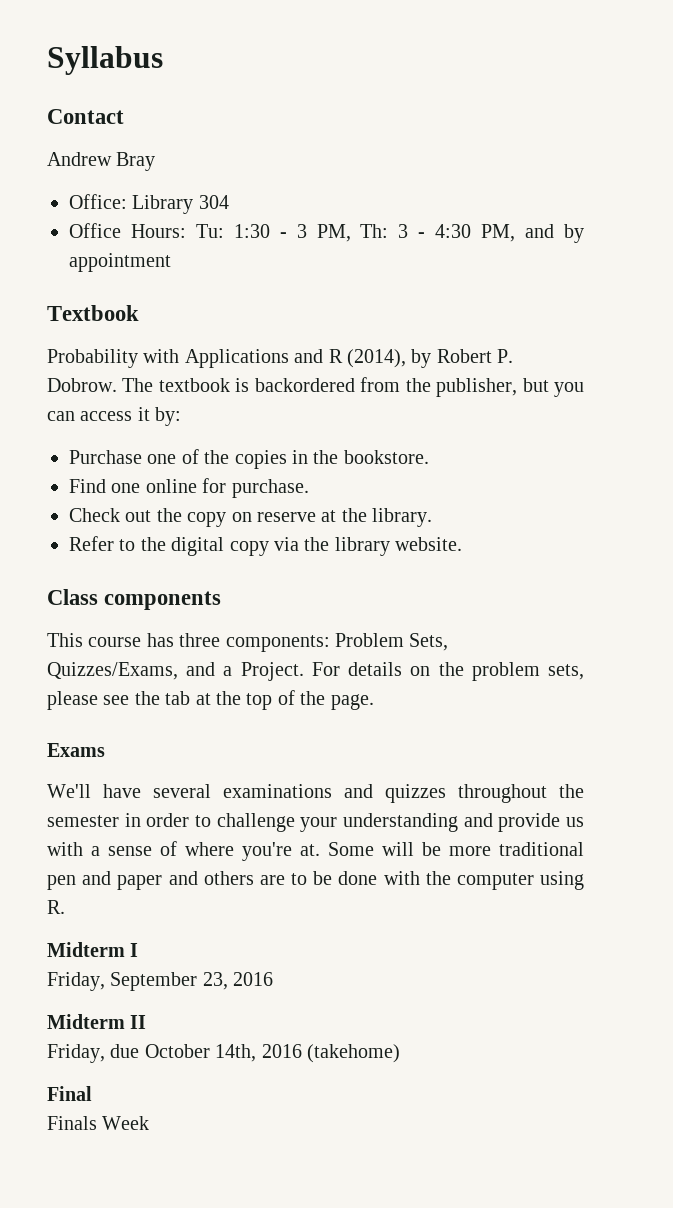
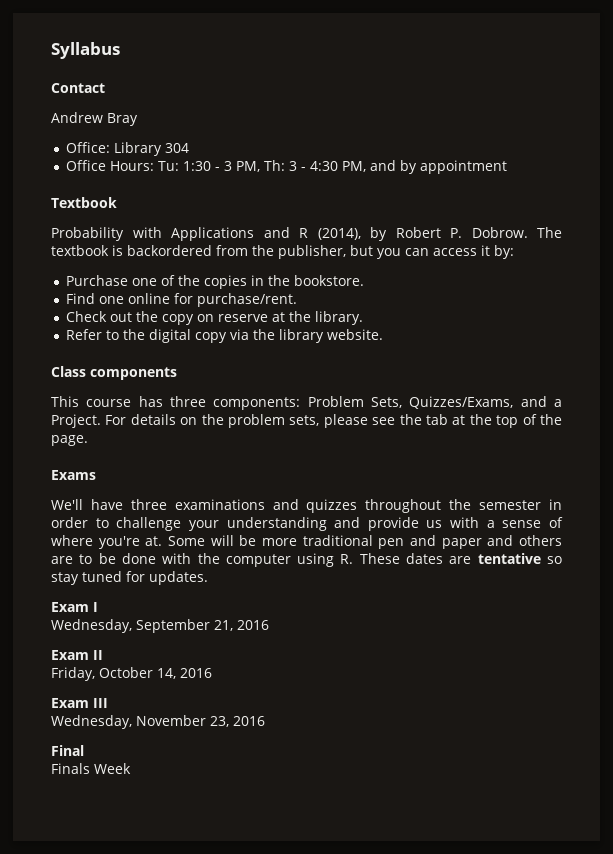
[231,479,309,498] purchase. -> [196,293,297,307] purchase/rent.
[153,784,211,798] several -> [130,499,167,510] three
[47,942,139,957] [47,972,274,991] [47,1014,125,1029] // Midterm I // Friday, September 23, 2016 // Midterm -> [359,553,563,564] [51,571,208,585] [51,602,98,612] [51,619,269,633] [51,650,89,660] These dates are tentative so stay tuned for updates. // Exam I // Wednesday, September 21, 2016 // Exam
[110,1044,400,1063] due October 14th, 2016 (takehome) -> [99,667,212,679] [51,698,108,708] [51,715,265,729] October 14, 2016 // Exam III // Wednesday, November 23, 2016

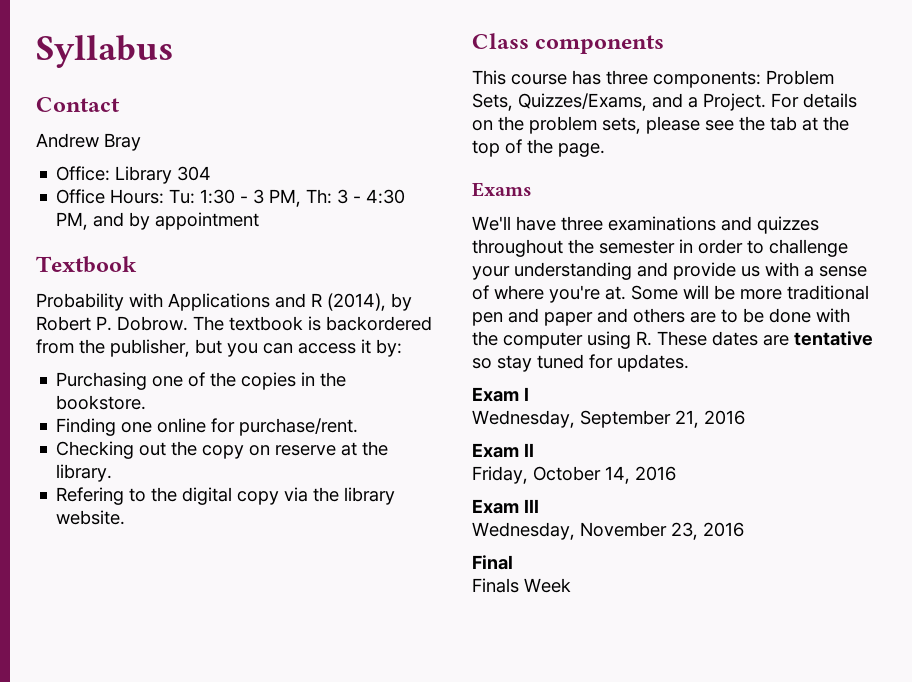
[65,275,128,286] Purchase -> [56,372,148,390] Purchasing
[65,293,95,304] Find -> [56,418,117,436] Finding
[65,311,107,322] Check -> [56,441,135,459] Checking
[65,329,102,340] Refer -> [56,487,125,505] Refering

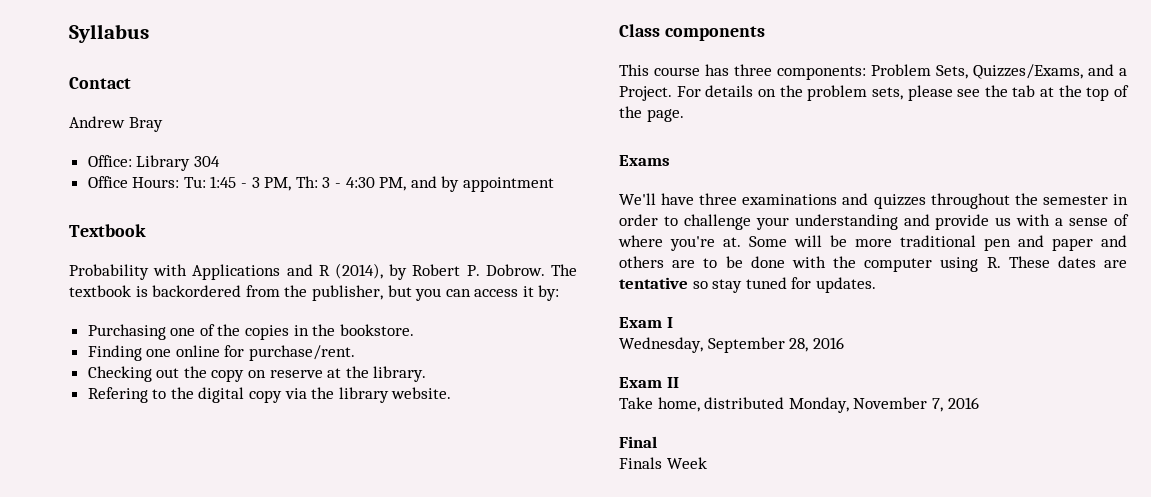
[200,189,236,204] 1:30 -> [210,176,237,188] 1:45
[675,410,699,428] 21, -> [789,338,809,352] 28,
[472,466,676,484] [472,499,539,514] [472,522,698,540] Friday, October 14, 2016 // Exam III // Wednesday, November 23, -> [619,397,943,413] Take home, distributed Monday, November 7,

